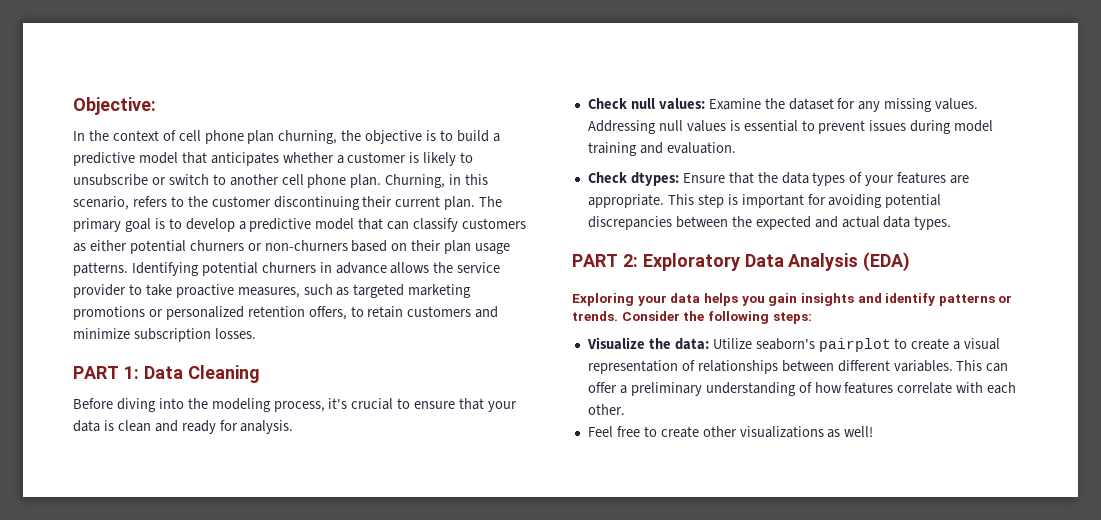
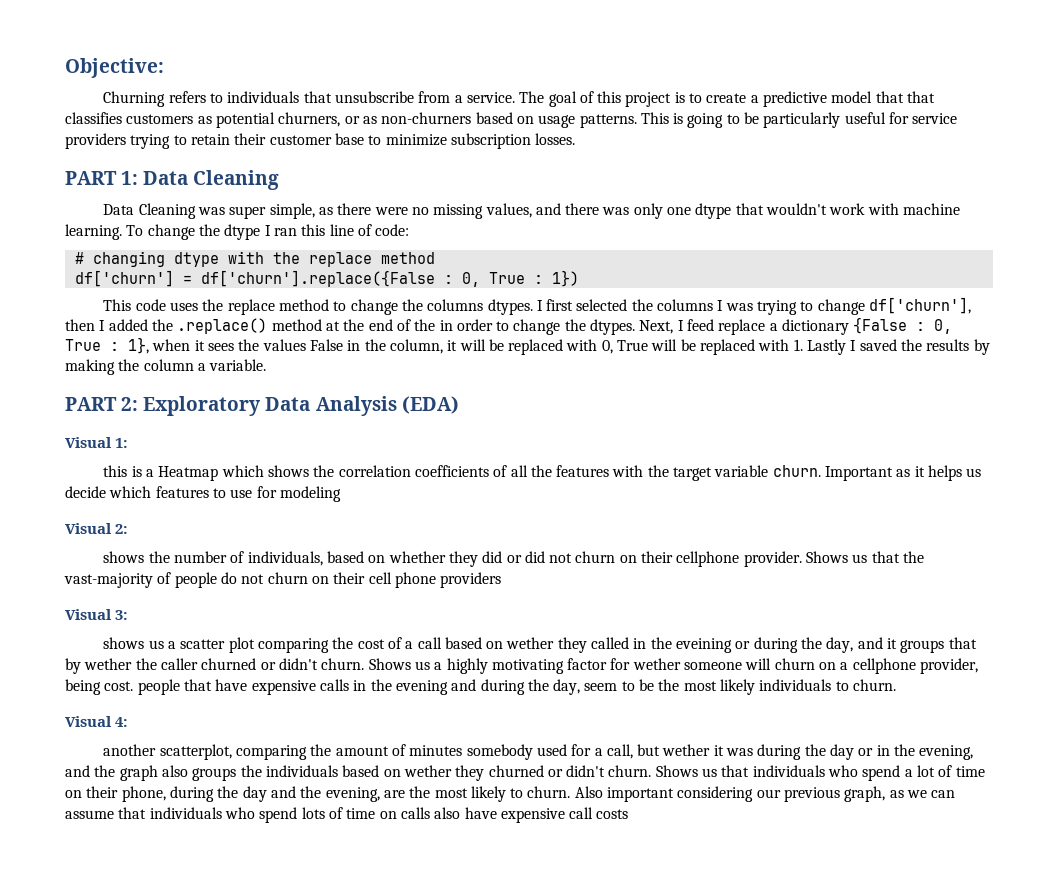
[73,130,500,144] [73,152,474,166] [73,174,489,188] [73,196,503,210] [73,218,527,232] [73,240,511,254] [73,262,501,276] [73,284,472,298] [73,306,499,320] In the context of cell phone plan churning, the objective is to build a predictive model that anticipates whether a customer is likely to unsubscribe or switch to another cell phone plan. Churning, in this scenario, refers to the customer discontinuing their current plan. The primary goal is to develop a predictive model that can classify customers as either potential churners or non-churners based on their plan usage patterns. Identifying potential churners in advance allows the service provider to take proactive measures, such as targeted marketing promotions or personalized retention offers, to retain customers and -> [103,91,936,107] [65,112,958,128] [65,133,382,149] Churning refers to individuals that unsubscribe from a service. The goal of this project is to create a predictive model that that classifies customers as potential churners, or as non-churners based on usage patterns. This is going to be particularly useful for service providers trying to retain their customer base to
[73,398,518,412] [73,420,294,434] [587,98,979,112] [587,120,994,134] [587,142,736,156] [587,172,970,186] [587,194,942,208] [587,216,952,230] Before diving into the modeling process, it's crucial to ensure that your data is clean and ready for analysis. // Check null values: Examine the dataset for any missing values. Addressing null values is essential to prevent issues during model training and evaluation. // Check dtypes: Ensure that the data types of your features are appropriate. This step is important for avoiding potential discrepancies between the expected and actual data types. -> [103,203,961,219] [65,224,410,240] [74,251,435,267] [74,270,579,287] [103,297,972,315] [65,317,953,335] [65,337,990,355] [65,359,267,375] Data Cleaning was super simple, as there were no missing values, and there was only one dtype that wouldn't work with machine learning. To change the dtype I ran this line of code: // # changing dtype with the replace method // df['churn'] = df['churn'].replace({False : 0, True : 1}) // This code uses the replace method to change the columns dtypes. I first selected the columns I was trying to change df['churn'], then I added the .replace() method at the end of the in order to change the dtypes. Next, I feed replace a dictionary {False : 0, True : 1}, when it sees the values False in the column, it will be replaced with 0, True will be replaced with 1. Lastly I saved the results by making the column a variable.
[572,293,1013,306] [572,311,812,324] [586,337,1001,352] [587,360,1009,374] [587,382,1017,396] [587,404,625,415] [587,426,874,438] Exploring your data helps you gain insights and identify patterns or trends. Consider the following steps: // Visualize the data: Utilize seaborn's pairplot to create a visual representation of relationships between different variables. This can offer a preliminary understanding of how features correlate with each other. // Feel free to create other visualizations as well! -> [65,437,129,448] [103,465,982,481] [65,486,341,502] [65,523,129,534] [103,551,925,567] [64,572,502,588] [65,609,129,620] [103,637,977,653] [65,658,979,674] [65,679,897,695] [65,716,129,727] [103,744,974,760] [65,765,985,781] [65,786,956,802] [65,807,629,823] Visual 1: // this is a Heatmap which shows the correlation coefficients of all the features with the target variable churn. Important as it helps us decide which features to use for modeling // Visual 2: // shows the number of individuals, based on whether they did or did not churn on their cellphone provider. Shows us that the vast-majority of people do not churn on their cell phone providers // Visual 3: // shows us a scatter plot comparing the cost of a call based on wether they called in the eveining or during the day, and it groups that by wether the caller churned or didn't churn. Shows us a highly motivating factor for wether someone will churn on a cellphone provider, being cost. people that have expensive calls in the evening and during the day, seem to be the most likely individuals to churn. // Visual 4: // another scatterplot, comparing the amount of minutes somebody used for a call, but wether it was during the day or in the evening, and the graph also groups the individuals based on wether they churned or didn't churn. Shows us that individuals who spend a lot of time on their phone, during the day and the evening, are the most likely to churn. Also important considering our previous graph, as we can assume that individuals who spend lots of time on calls also have expensive call costs

